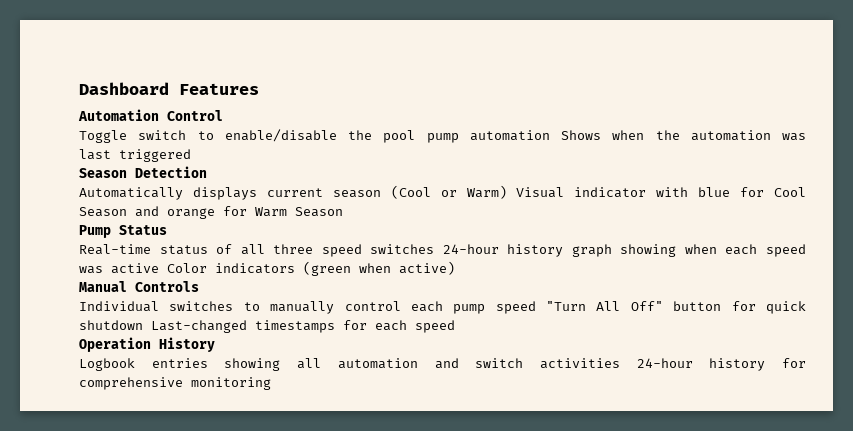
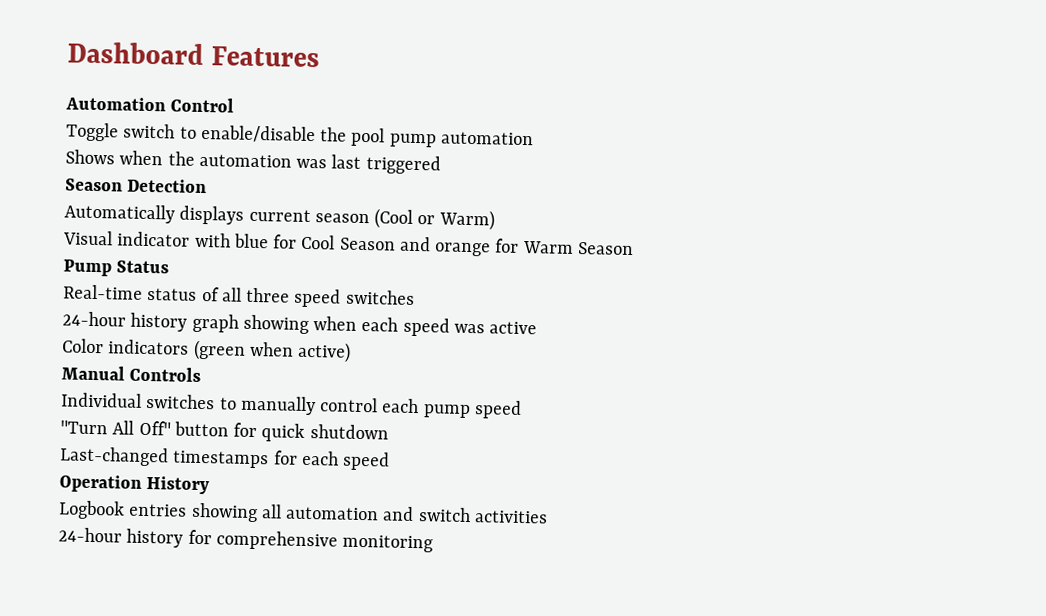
(550, 135) none -> (534, 138) //
(507, 192) none -> (495, 220) //
(435, 249) none -> (415, 297) //
(159, 268) none -> (538, 328) //
(536, 307) none -> (522, 409) //
(143, 325) none -> (389, 432) //
(620, 363) none -> (548, 517) //

